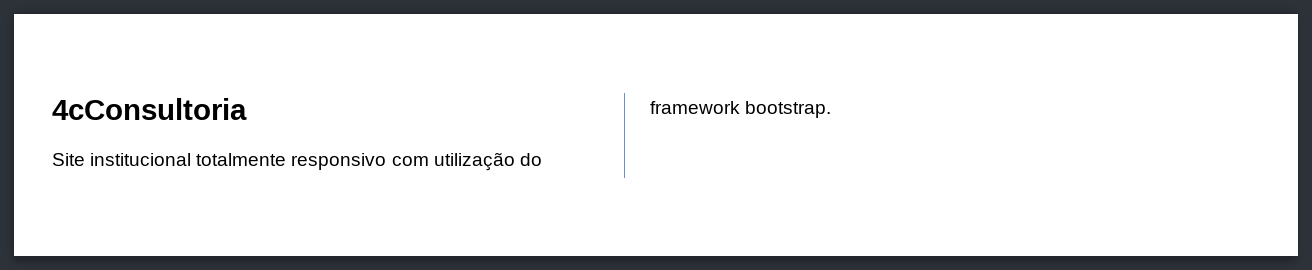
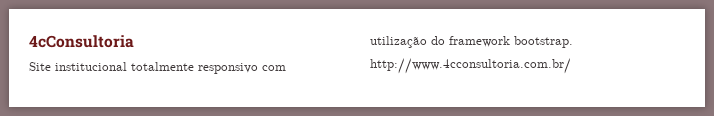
(832, 109) none -> [370,58,571,74] // http://www.4cconsultoria.com.br/

